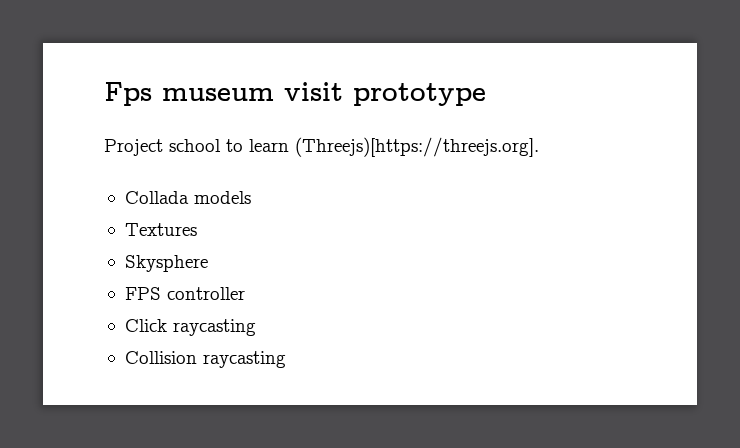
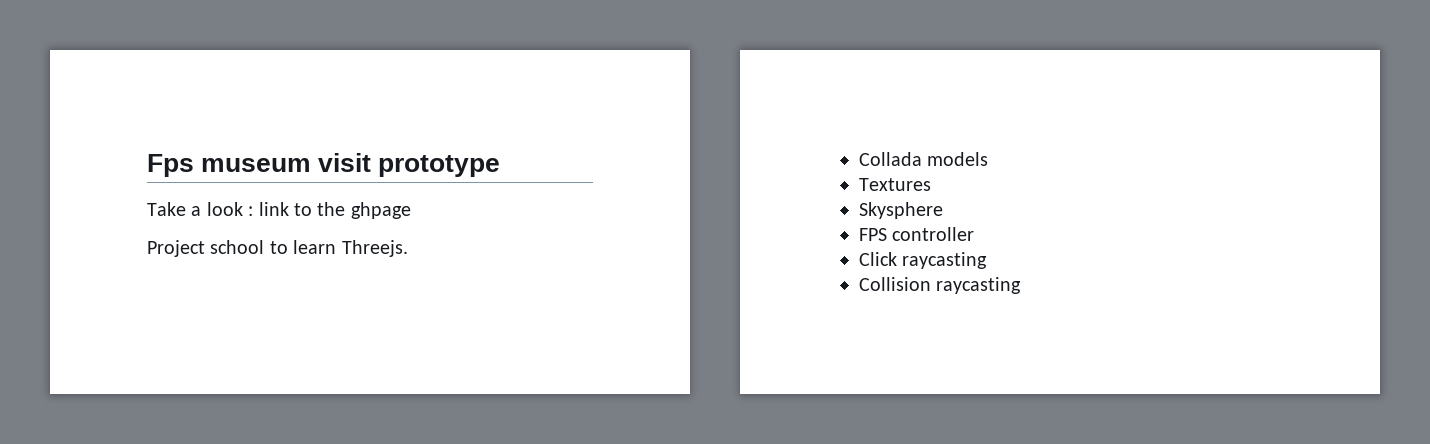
(486, 94) none -> [147,202,411,219] // Take a look : link to the ghpage
[295,137,539,157] (Threejs)[https://threejs.org]. -> [341,240,408,257] Threejs.

